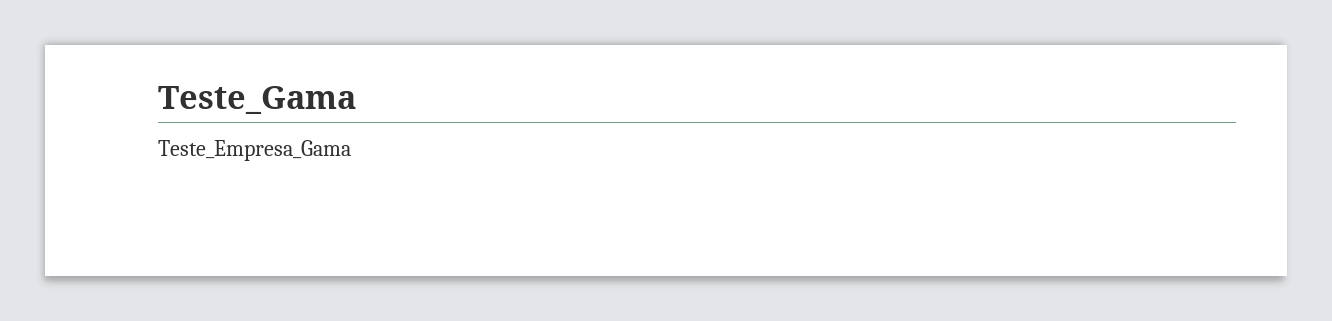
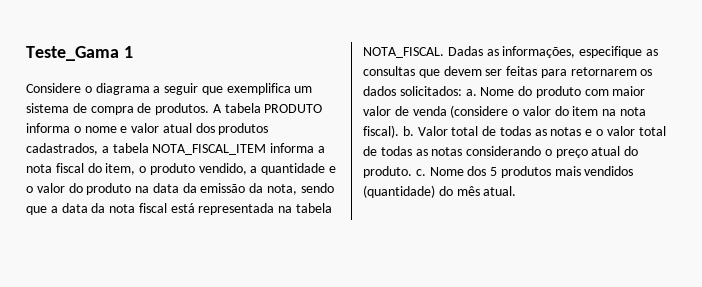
[158,140,351,161] // Teste_Empresa_Gama -> [123,46,133,58] [26,83,313,95] [26,103,323,115] [26,123,269,135] [26,143,325,155] [26,163,337,175] [26,183,334,195] [26,203,333,215] [363,46,658,58] [363,66,653,78] [363,86,646,98] [363,105,647,118] [363,125,666,138] [363,146,639,158] [363,166,634,178] [363,185,517,198] 1 // Considere o diagrama a seguir que exemplifica um sistema de compra de produtos. A tabela PRODUTO informa o nome e valor atual dos produtos cadastrados, a tabela NOTA_FISCAL_ITEM informa a nota fiscal do item, o produto vendido, a quantidade e o valor do produto na data da emissão da nota, sendo que a data da nota fiscal está representada na tabela NOTA_FISCAL. Dadas as informações, especifique as consultas que devem ser feitas para retornarem os dados solicitados: a. Nome do produto com maior valor de venda (considere o valor do item na nota fiscal). b. Valor total de todas as notas e o valor total de todas as notas considerando o preço atual do produto. c. Nome dos 5 produtos mais vendidos (quantidade) do mês atual.

